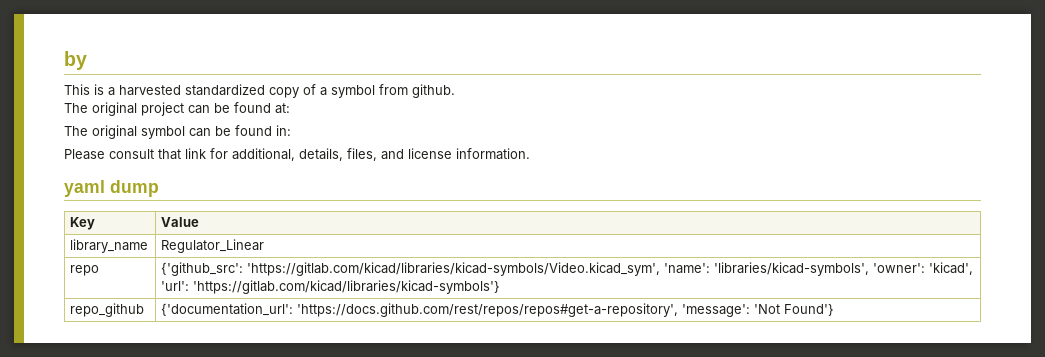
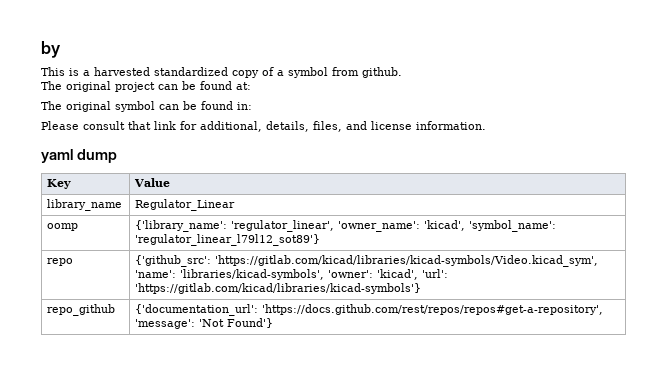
(265, 246) none -> [47,223,79,231] [135,220,557,232] [135,234,321,246] // oomp | {'library_name': 'regulator_linear', 'owner_name': 'kicad', 'symbol_name': 'regulator_linear_l79l12_sot89'}

